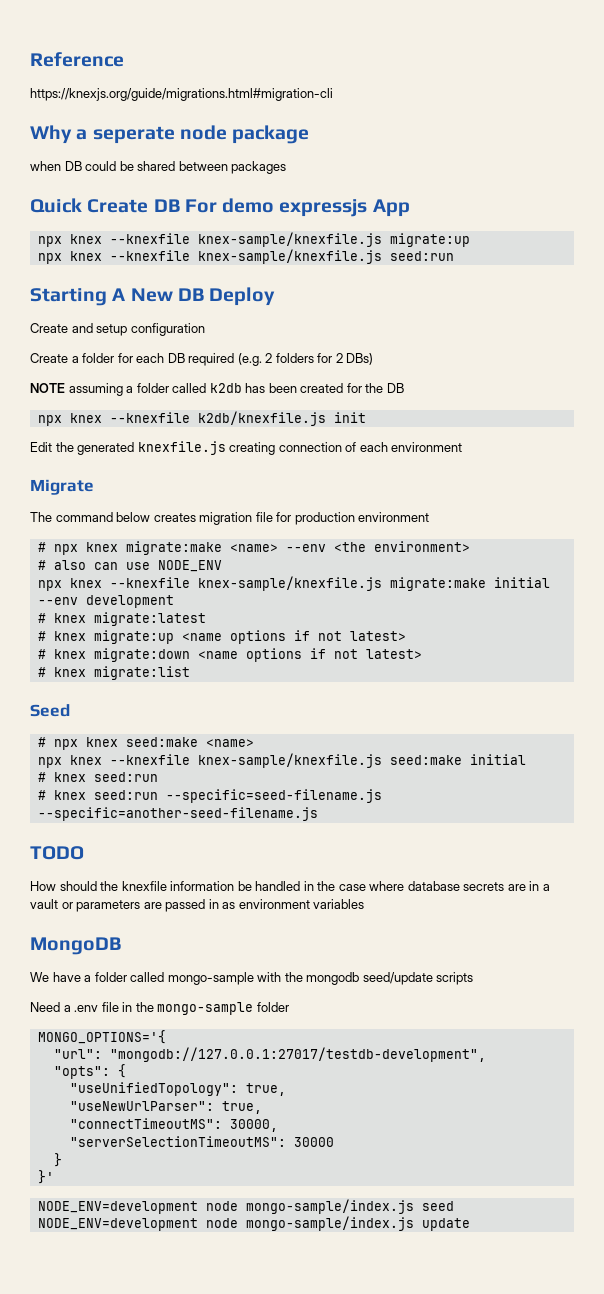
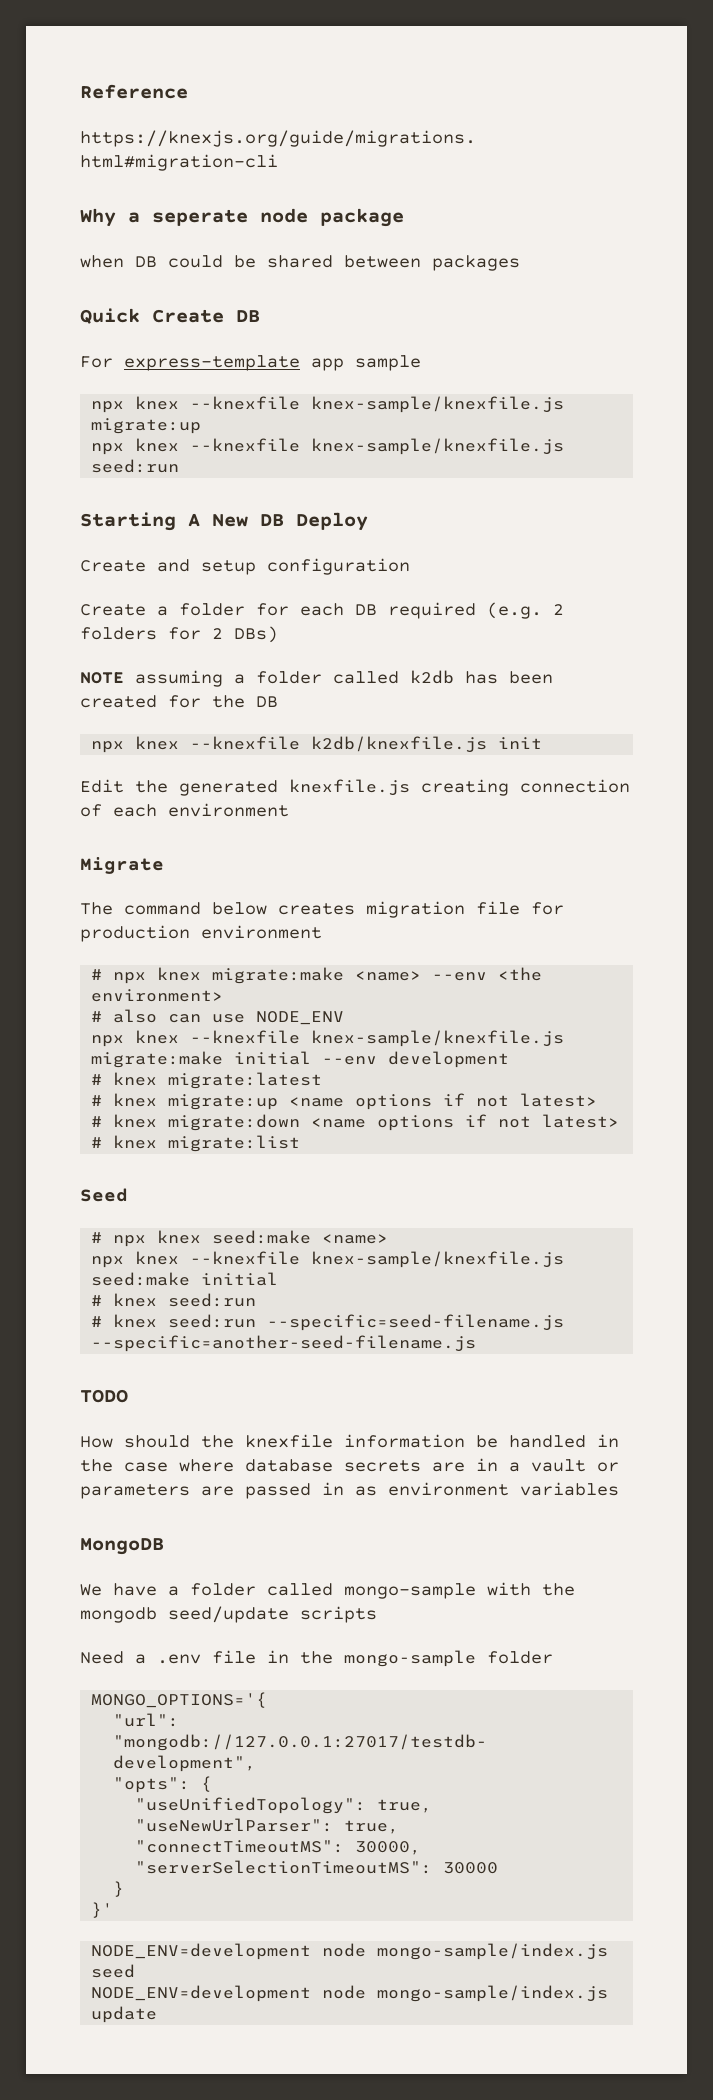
[184,198,410,217] For demo expressjs App -> [80,355,421,371] // For express-template app sample

